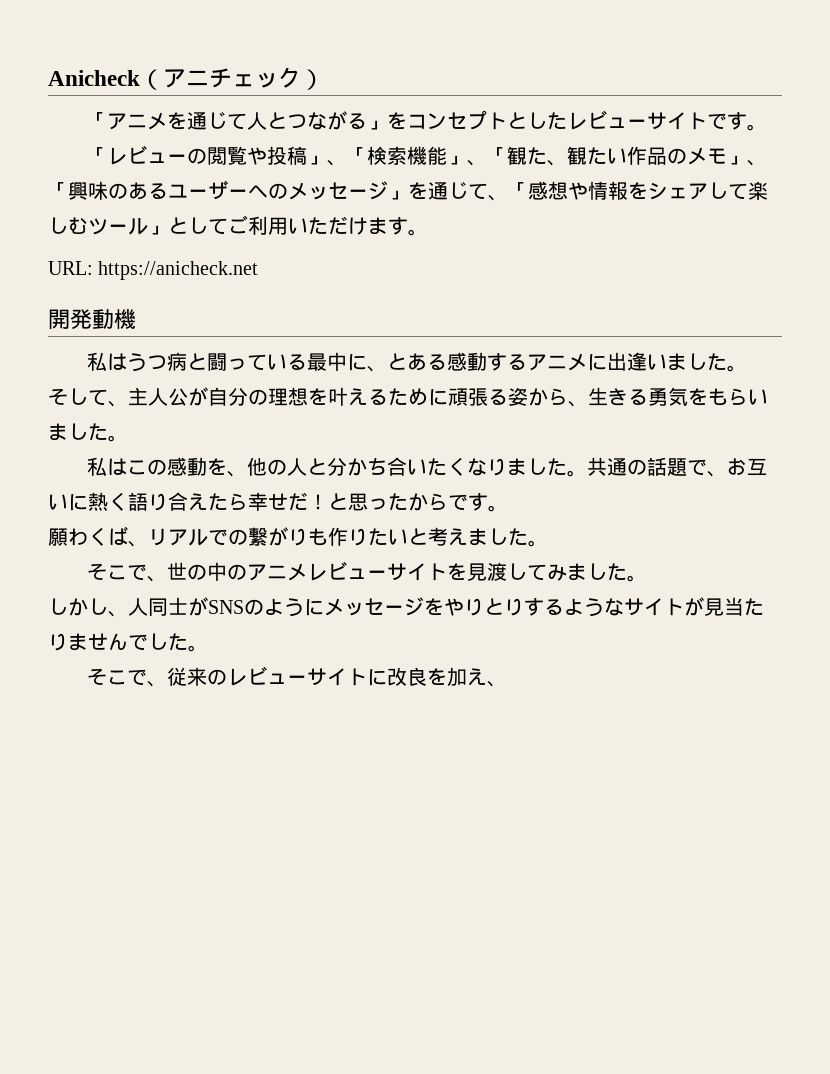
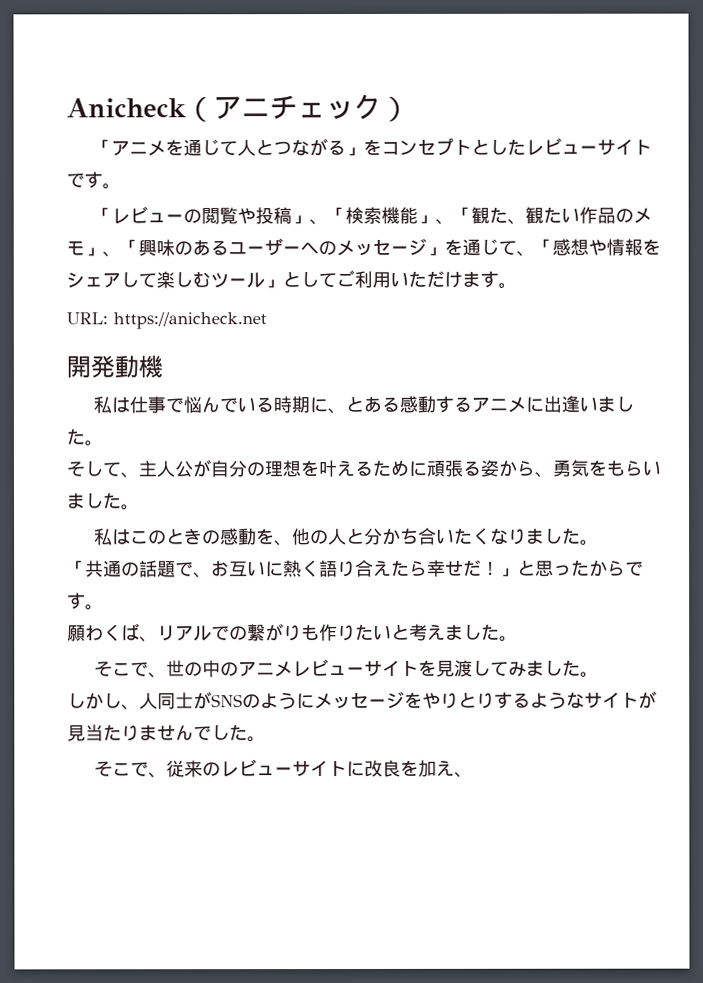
[127,352,348,372] うつ病と闘っている最中 -> [129,396,311,414] 仕事で悩んでいる時期
[588,387,648,406] 生きる -> (553, 474) none
(168, 467) none -> [166,528,222,546] ときの
(588, 473) none -> [67,560,86,576] // 「
(328, 502) none -> [499,567,518,577] 」

